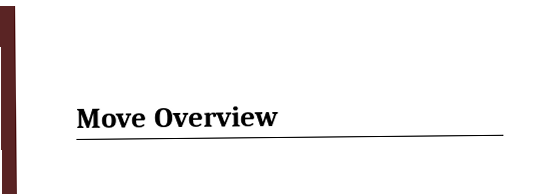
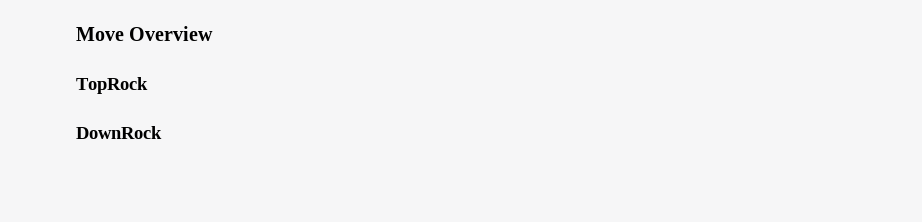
(279, 116) none -> [76,77,148,94] [76,126,162,139] // TopRock // DownRock

